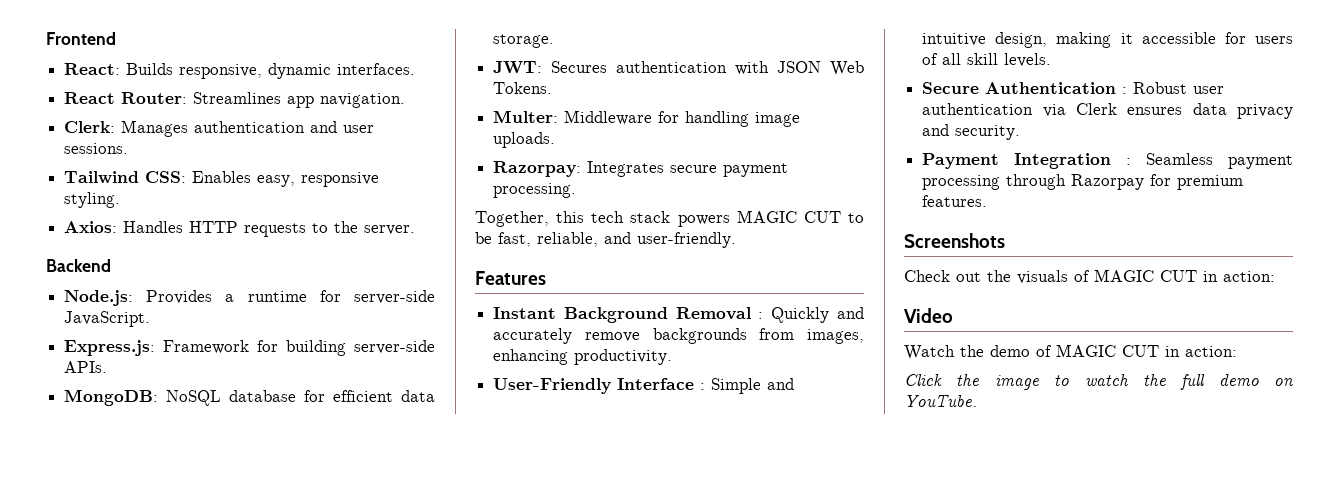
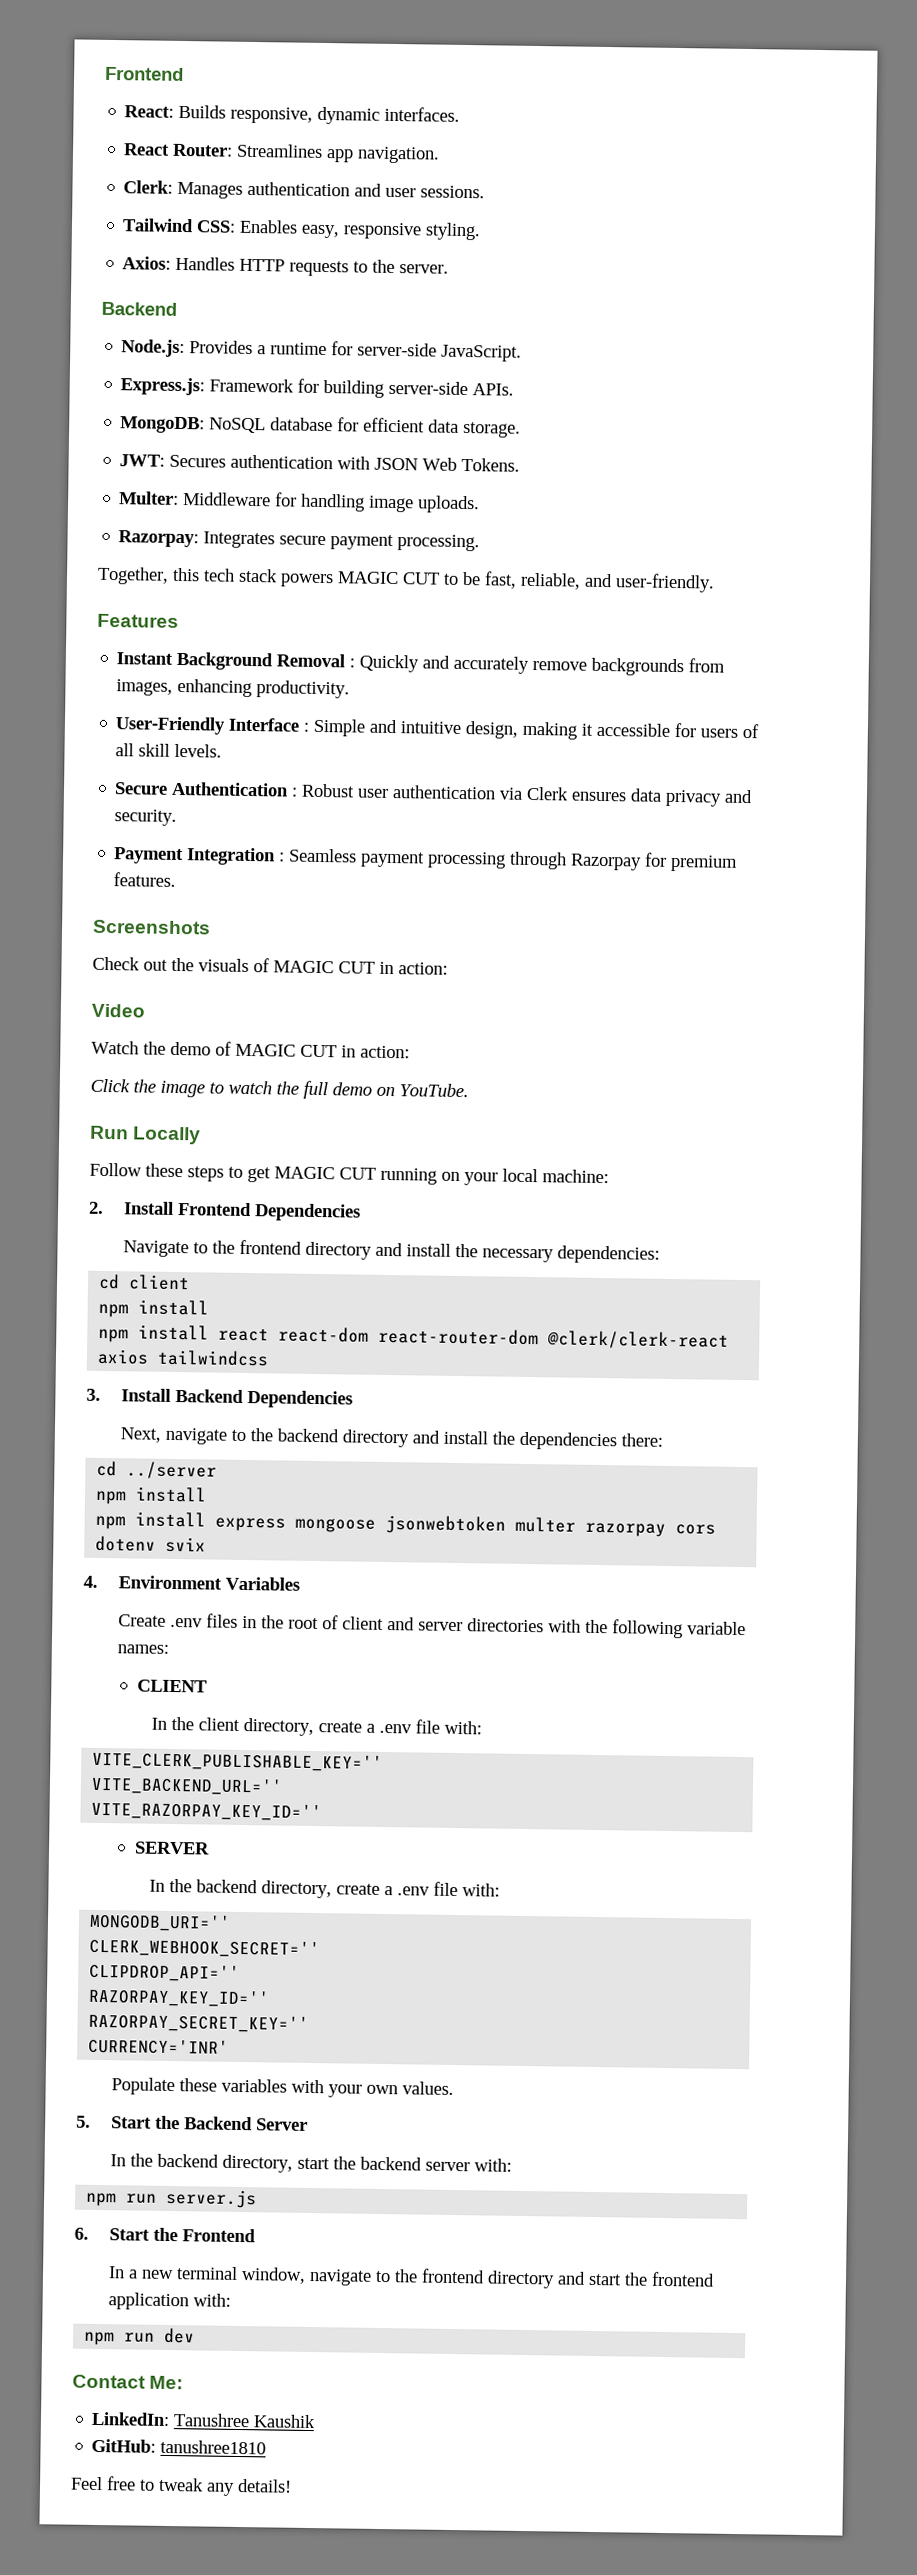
(977, 401) none -> [90,1125,202,1145] [89,1162,609,1186] [89,1201,361,1222] [122,1239,660,1264] [98,1273,191,1291] [98,1299,210,1318] [98,1324,730,1350] [97,1348,270,1367] [86,1388,353,1409] [119,1427,663,1451] [96,1460,218,1480] [95,1486,208,1505] [95,1511,717,1537] [95,1535,207,1553] [83,1575,300,1591] [117,1613,746,1639] [116,1644,169,1654] [137,1679,209,1693] [150,1716,482,1736] [92,1751,384,1772] [91,1776,284,1796] [91,1801,323,1822] [134,1841,211,1855] [148,1878,500,1899] [89,1913,232,1932] [89,1938,321,1959] [89,1963,241,1982] [88,1988,271,2008] [88,2013,310,2033] [88,2038,230,2055] [110,2077,454,2098] [76,2115,308,2131] [109,2153,512,2173] [85,2188,258,2209] [74,2227,256,2243] [107,2266,715,2289] [107,2292,231,2311] [84,2327,196,2346] [72,2374,184,2390] [91,2411,317,2429] [91,2438,267,2455] [70,2476,292,2496] // Run Locally // Follow these steps to get MAGIC CUT running on your local machine: // 2. Install Frontend Dependencies // Navigate to the frontend directory and install the necessary dependencies: // cd client // npm install // npm install react react-dom react-router-dom @clerk/clerk-react axios tailwindcss // 3. Install Backend Dependencies // Next, navigate to the backend directory and install the dependencies there: // cd ../server // npm install // npm install express mongoose jsonwebtoken multer razorpay cors dotenv svix // 4. Environment Variables // Create .env files in the root of client and server directories with the following variable names: // CLIENT // In the client directory, create a .env file with: // VITE_CLERK_PUBLISHABLE_KEY='' // VITE_BACKEND_URL='' // VITE_RAZORPAY_KEY_ID='' // SERVER // In the backend directory, create a .env file with: // MONGODB_URI='' // CLERK_WEBHOOK_SECRET='' // CLIPDROP_API='' // RAZORPAY_KEY_ID='' // RAZORPAY_SECRET_KEY='' // CURRENCY='INR' // Populate these variables with your own values. // 5. Start the Backend Server // In the backend directory, start the backend server with: // npm run server.js // 6. Start the Frontend // In a new terminal window, navigate to the frontend directory and start the frontend application with: // npm run dev // Contact Me: // LinkedIn: Tanushree Kaushik // GitHub: tanushree1810 // Feel free to tweak any details!

